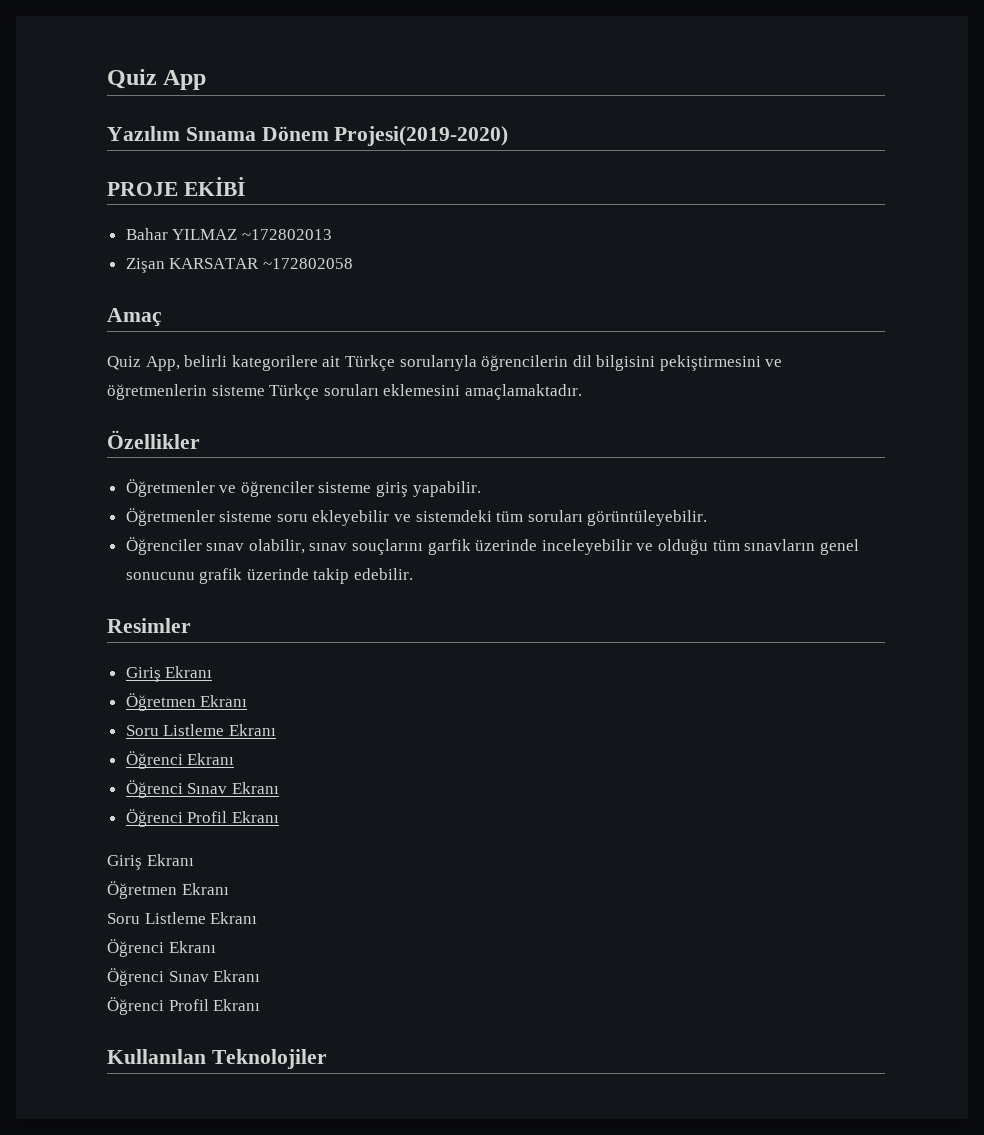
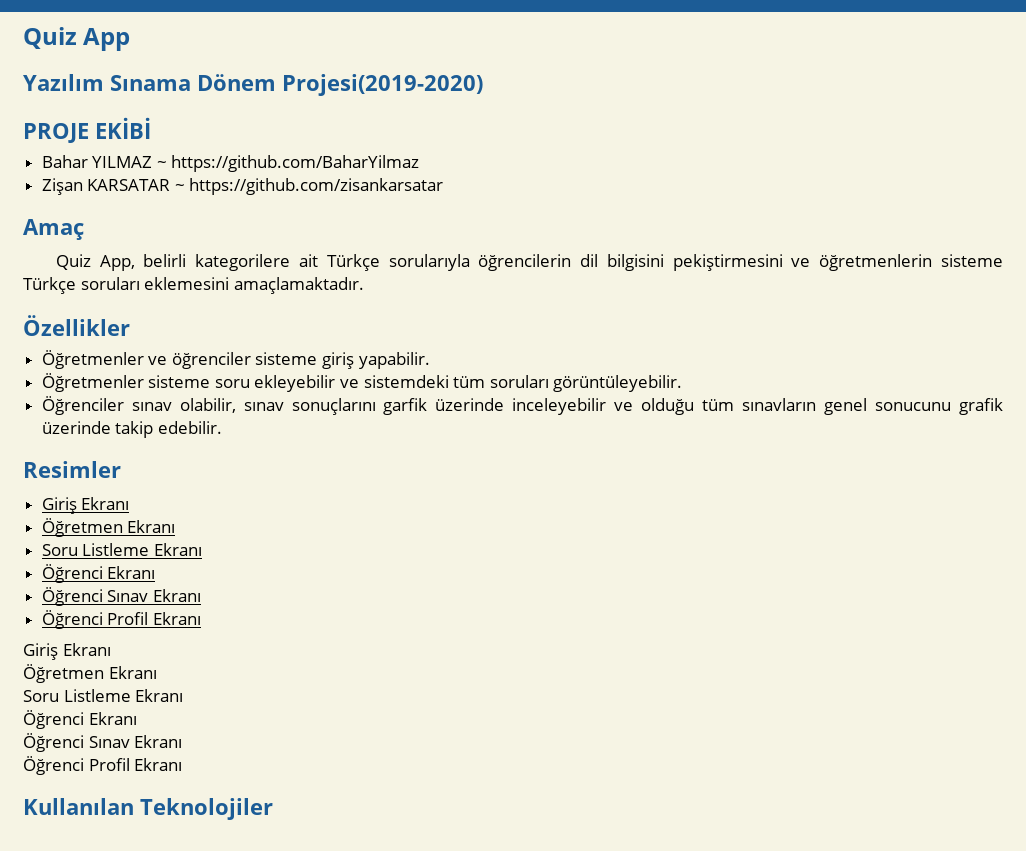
[241,229,332,240] ~172802013 -> [156,155,420,172] ~ https://github.com/BaharYilmaz
[262,258,353,269] ~172802058 -> [174,178,444,195] ~ https://github.com/zisankarsatar
[352,539,424,555] souçlarını -> [291,398,376,415] sonuçlarını

